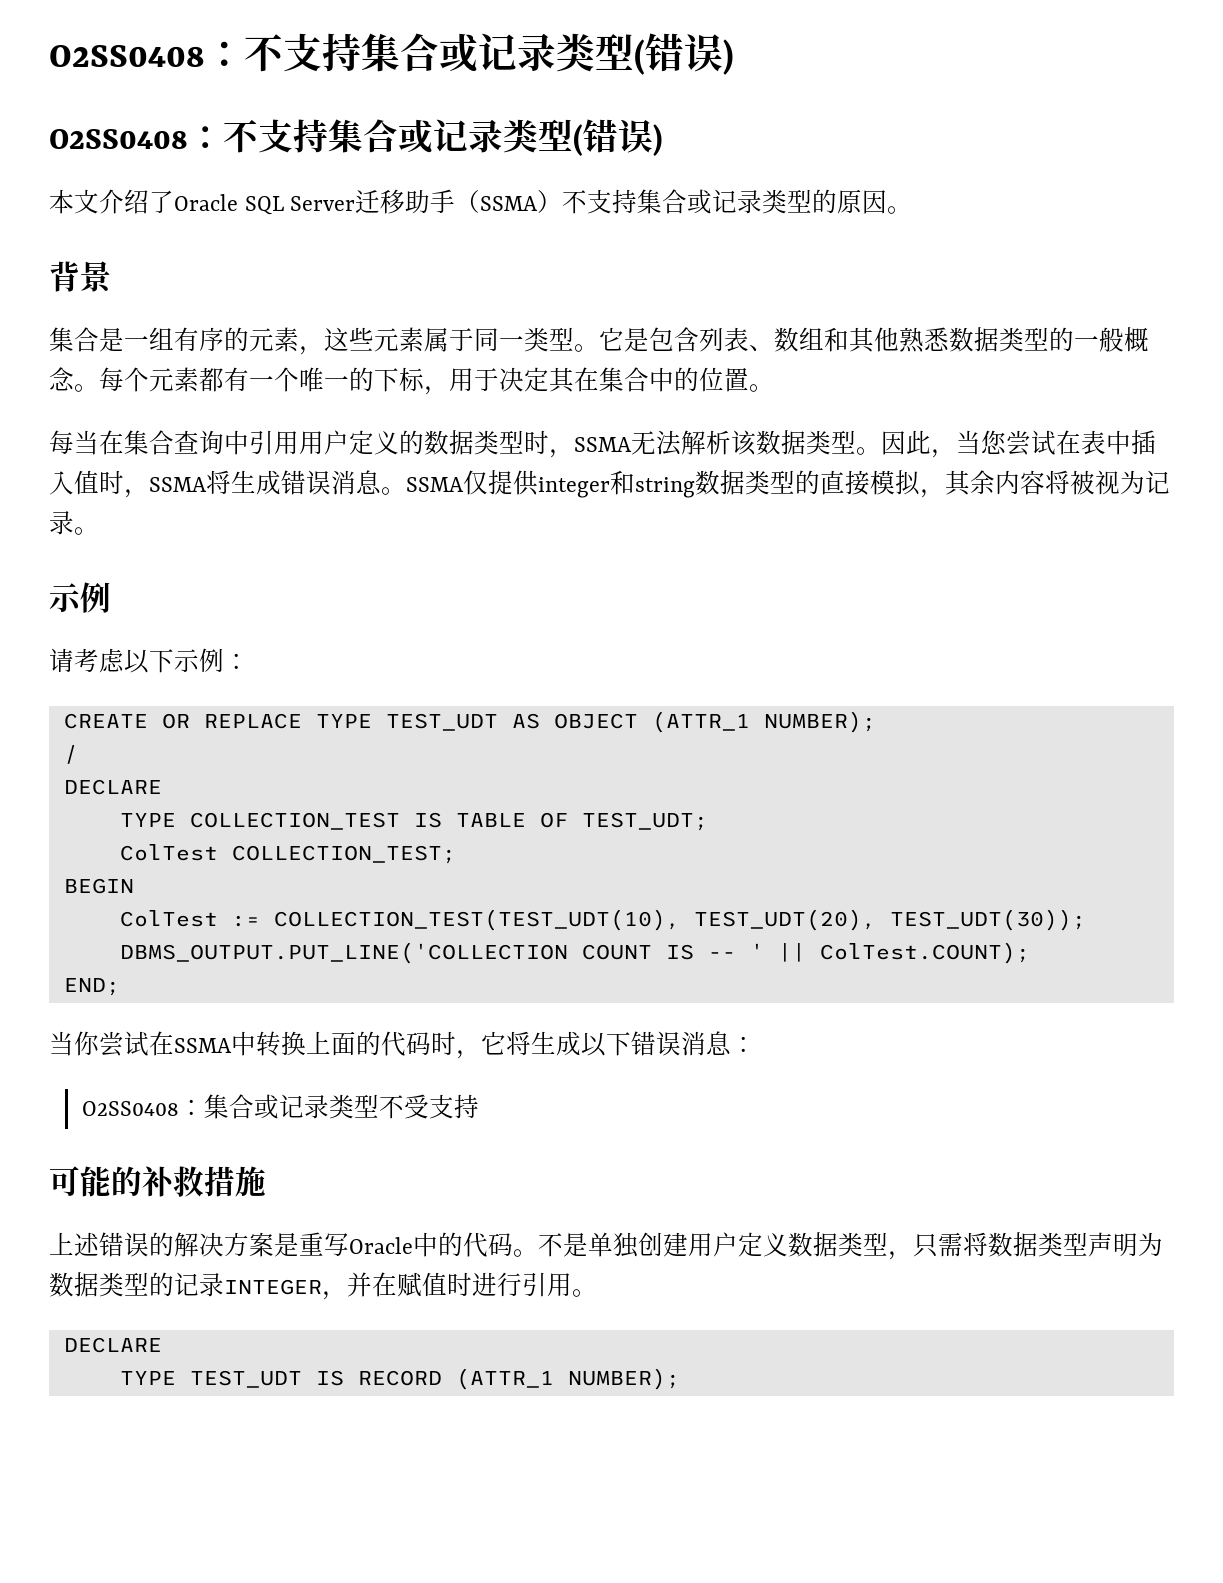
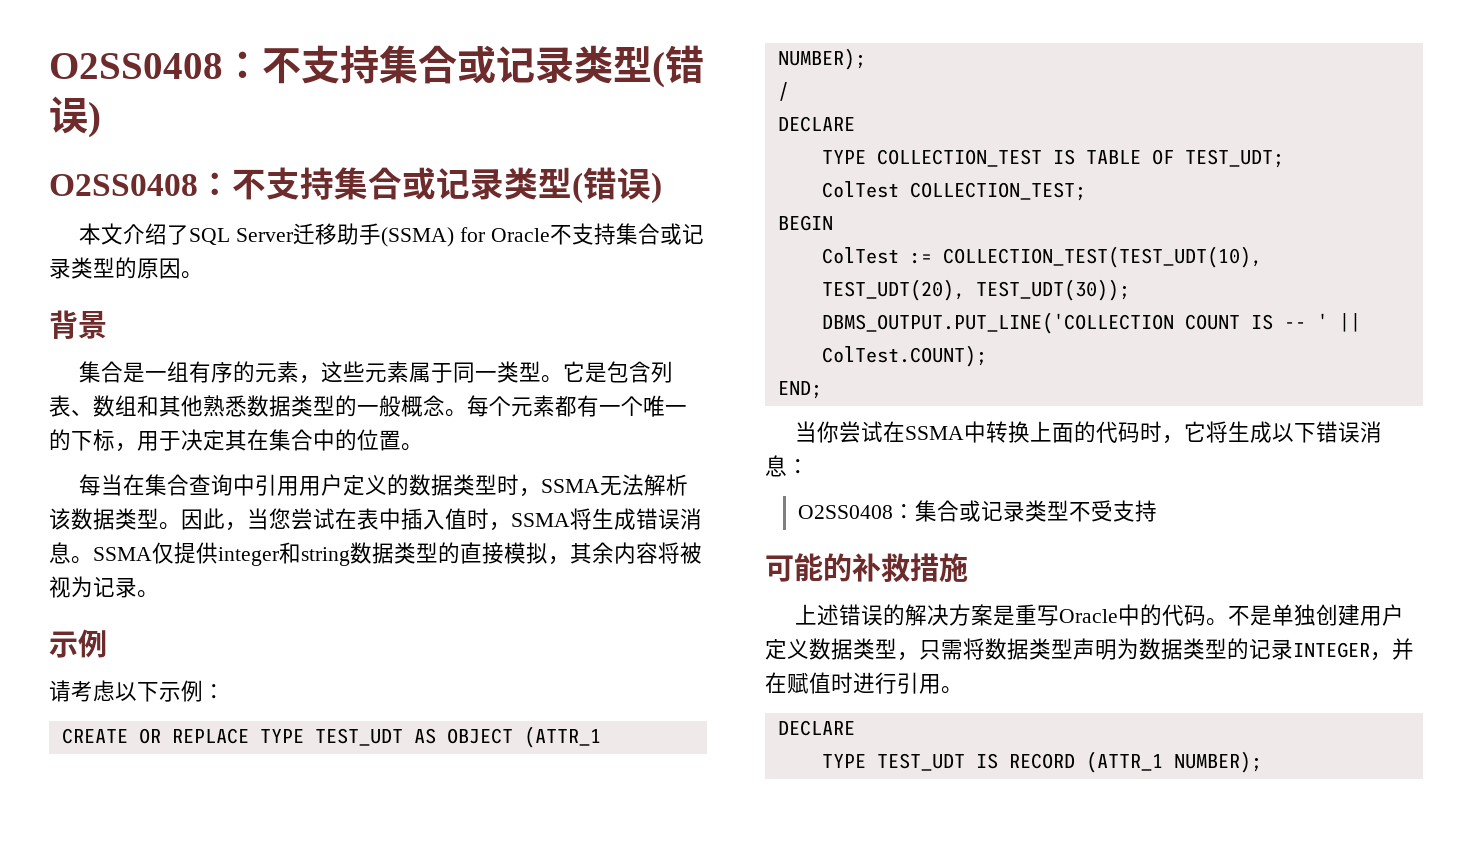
[174,194,238,211] Oracle -> (190, 235) none
[455,190,563,213] （SSMA） -> [381,227,550,247] (SSMA) for Oracle

